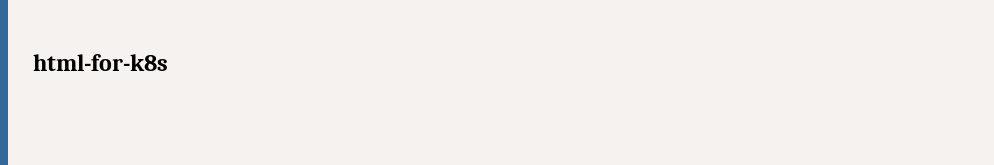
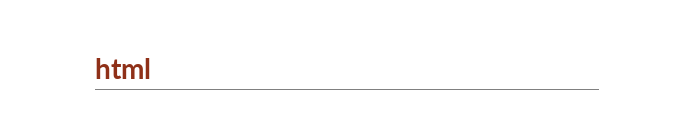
[33,54,168,71] html-for-k8s -> [95,58,151,79] html

